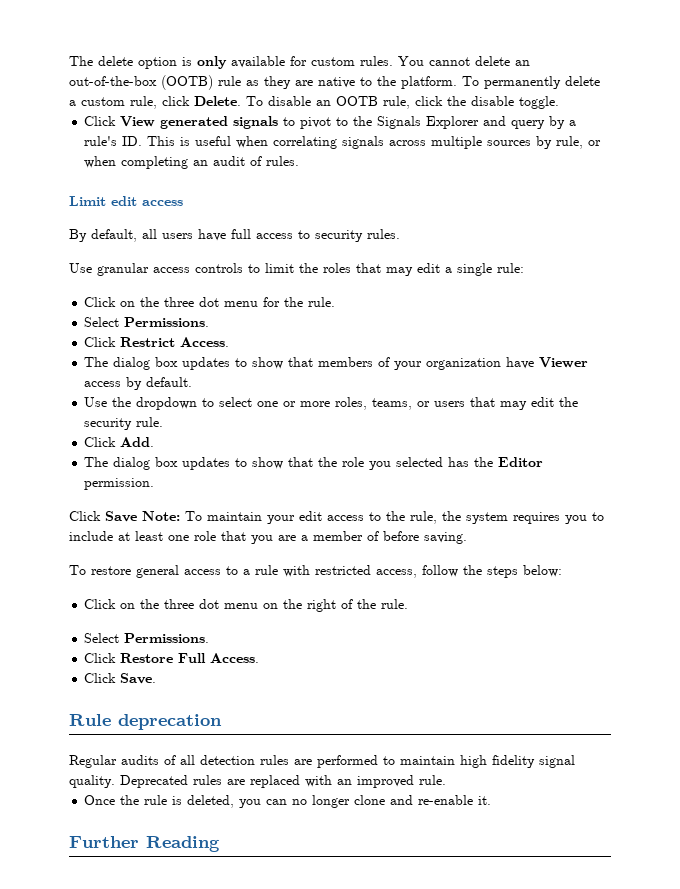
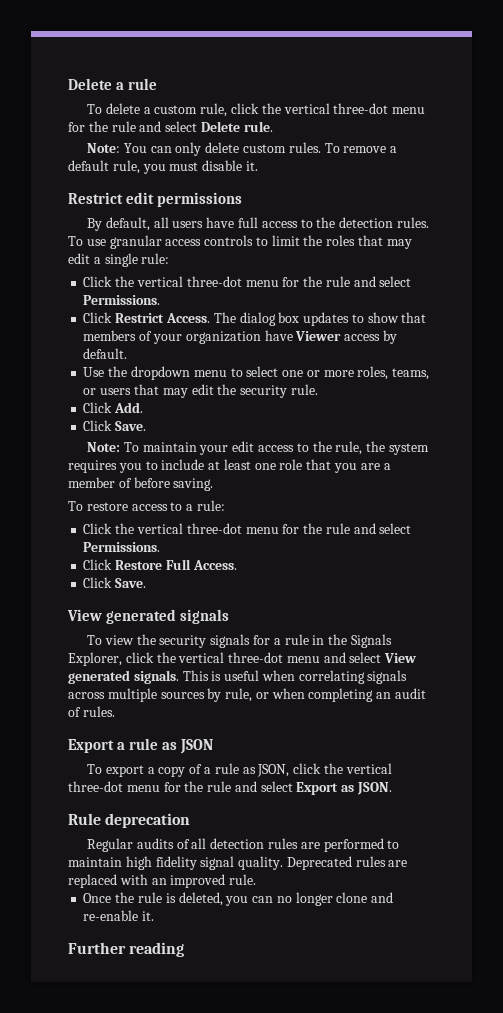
[69,56,530,69] [69,75,561,90] The delete option is only available for custom rules. You cannot delete an out-of-the-box (OOTB) rule as they are native to the platform. To permanently -> [68,78,157,90] [87,104,103,114] Delete a rule // To
[194,96,559,109] [84,116,577,129] [84,136,602,149] [84,156,300,169] [69,196,183,206] Delete. To disable an OOTB rule, click the disable toggle. // Click View generated signals to pivot to the Signals Explorer and query by a rule's ID. This is useful when correlating signals across multiple sources by rule, or when completing an audit of rules. // Limit edit access -> [261,103,426,114] [68,121,273,132] [87,142,398,156] [68,160,258,174] [68,192,242,207] the vertical three-dot menu for the rule and select Delete rule. // Note: You can only delete custom rules. To remove a default rule, you must disable it. // Restrict edit permissions
[315,229,400,242] [69,263,92,273] security rules. // Use -> [316,217,429,228] [68,236,106,246] the detection rules. To use
[120,297,336,307] [84,317,120,327] on the three dot menu for the rule. // Select -> [115,276,412,287] the vertical three-dot menu for the rule and select
(230, 342) // -> (210, 318) none
(198, 403) none -> [193,370,227,377] menu
[84,457,544,470] [84,478,155,490] [69,511,137,522] The dialog box updates to show that the role you selected has the Editor permission. // Click Save -> [83,420,147,431] Click Save. //
[136,565,179,578] general -> (128, 506) none
[255,565,562,578] [84,599,409,612] [84,633,120,643] rule with restricted access, follow the steps below: // Click on the three dot menu on the right of the rule. // Select -> [196,500,225,511] [83,523,412,534] rule: // Click the vertical three-dot menu for the rule and select
(157, 678) none -> [67,609,229,624] [87,634,392,648] [68,652,417,666] [68,670,408,684] [68,688,427,702] [68,706,115,717] [68,738,213,754] [87,763,392,777] [68,781,393,795] // View generated signals // To view the security signals for a rule in the Signals Explorer, click the vertical three-dot menu and select View generated signals. This is useful when correlating signals across multiple sources by rule, or when completing an audit of rules. // Export a rule as JSON // To export a copy of a rule as JSON, click the vertical three-dot menu for the rule and select Export as JSON.
[146,836,220,852] Reading -> [129,942,185,957] reading

